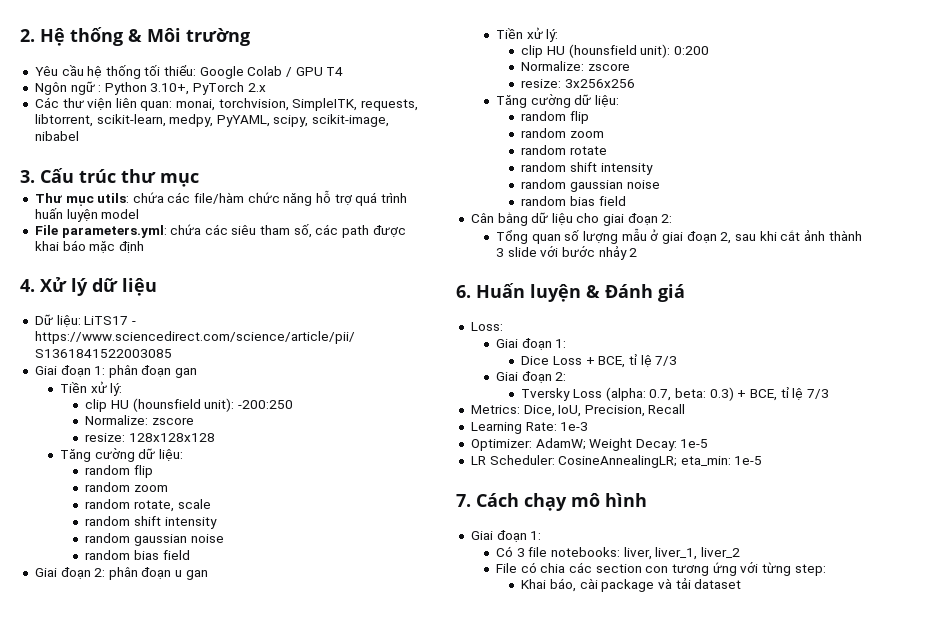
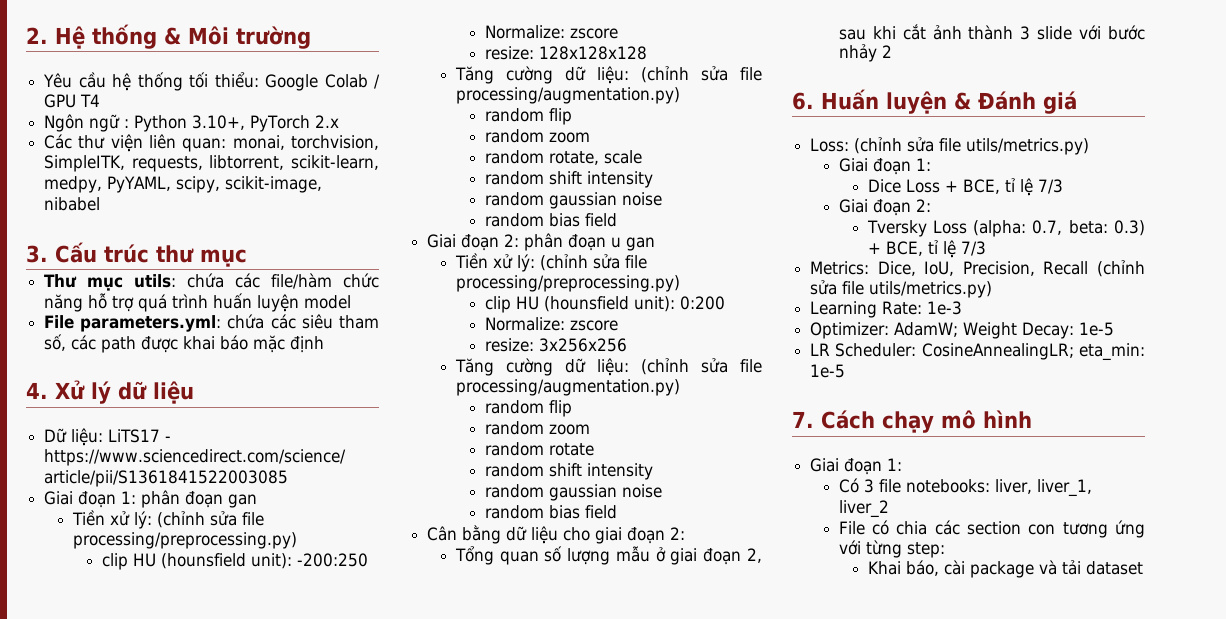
(123, 389) none -> [156,511,264,528] [72,532,297,549] (chỉnh sửa file processing/preprocessing.py)
(184, 455) none -> [640,66,762,83] [455,87,680,104] (chỉnh sửa file processing/augmentation.py)
(559, 35) none -> [539,254,647,271] [455,275,680,292] (chỉnh sửa file processing/preprocessing.py)
(620, 101) none -> [640,358,762,375] [455,379,680,396] (chỉnh sửa file processing/augmentation.py)
(503, 326) none -> [854,137,1090,155] (chỉnh sửa file utils/metrics.py)
(686, 409) none -> [1097,260,1145,277] [810,280,993,298] (chỉnh sửa file utils/metrics.py)

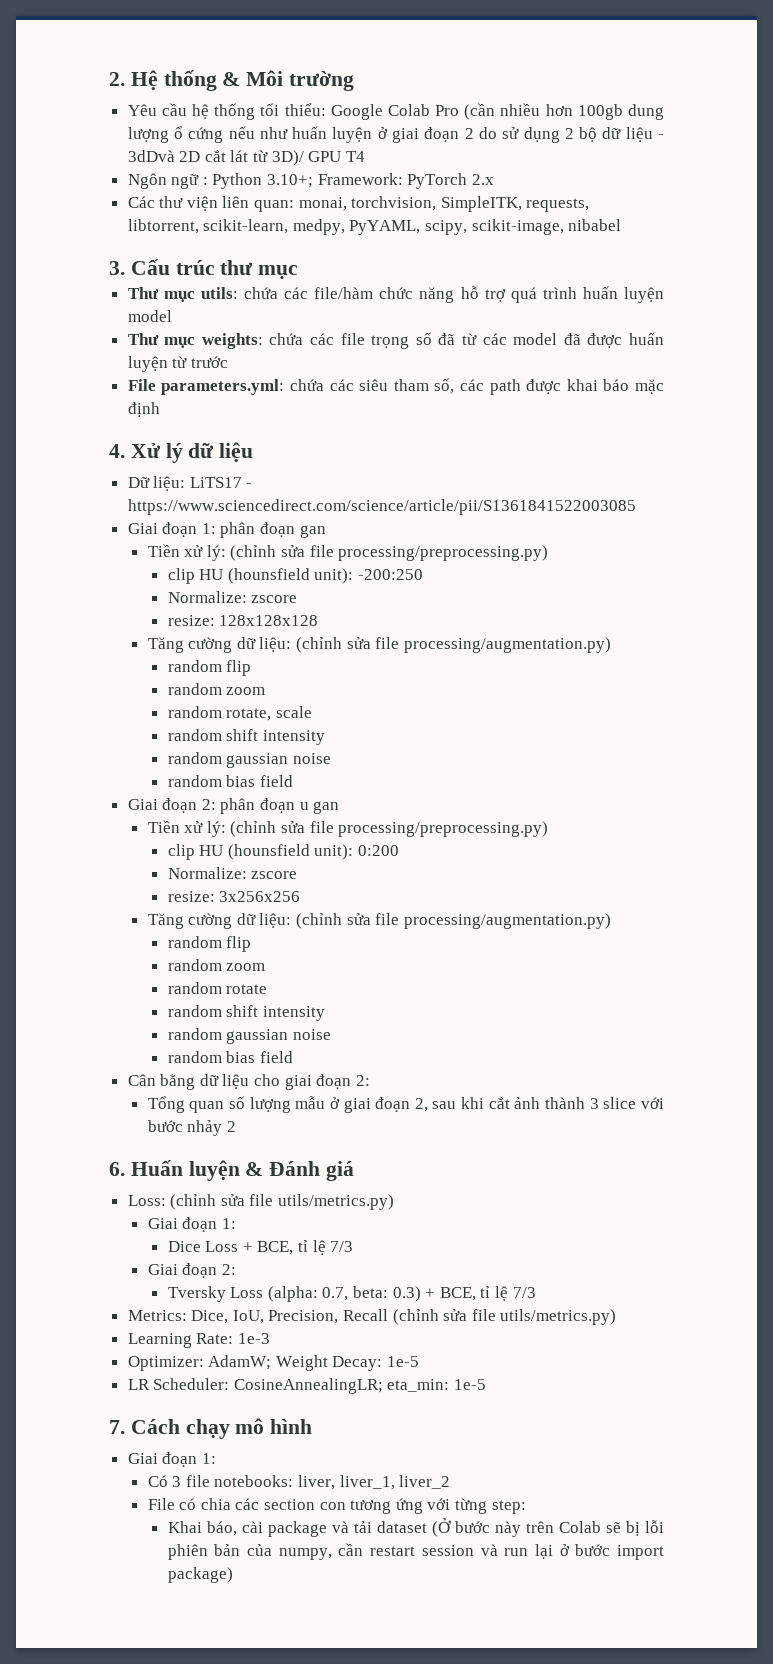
[373,74,380,89] / -> [435,103,664,120] [127,126,664,143] [127,150,304,166] Pro (cần nhiều hơn 100gb dung lượng ổ cứng nếu như huấn luyện ở giai đoạn 2 do sử dụng 2 bộ dữ liệu - 3dDvà 2D cắt lát từ 3D)/
[192,115,246,130] 3.10+, -> [267,173,403,188] 3.10+; Framework:
(352, 302) none -> [127,332,664,349] [127,356,228,372] // Thư mục weights: chứa các file trọng số đã từ các model đã được huấn luyện từ trước
[1037,26,1073,40] slide -> [603,1097,637,1109] slice
(1143, 568) none -> [431,1518,665,1537] [167,1543,665,1560] [167,1567,233,1583] (Ở bước này trên Colab sẽ bị lỗi phiên bản của numpy, cần restart session và run lại ở bước import package)

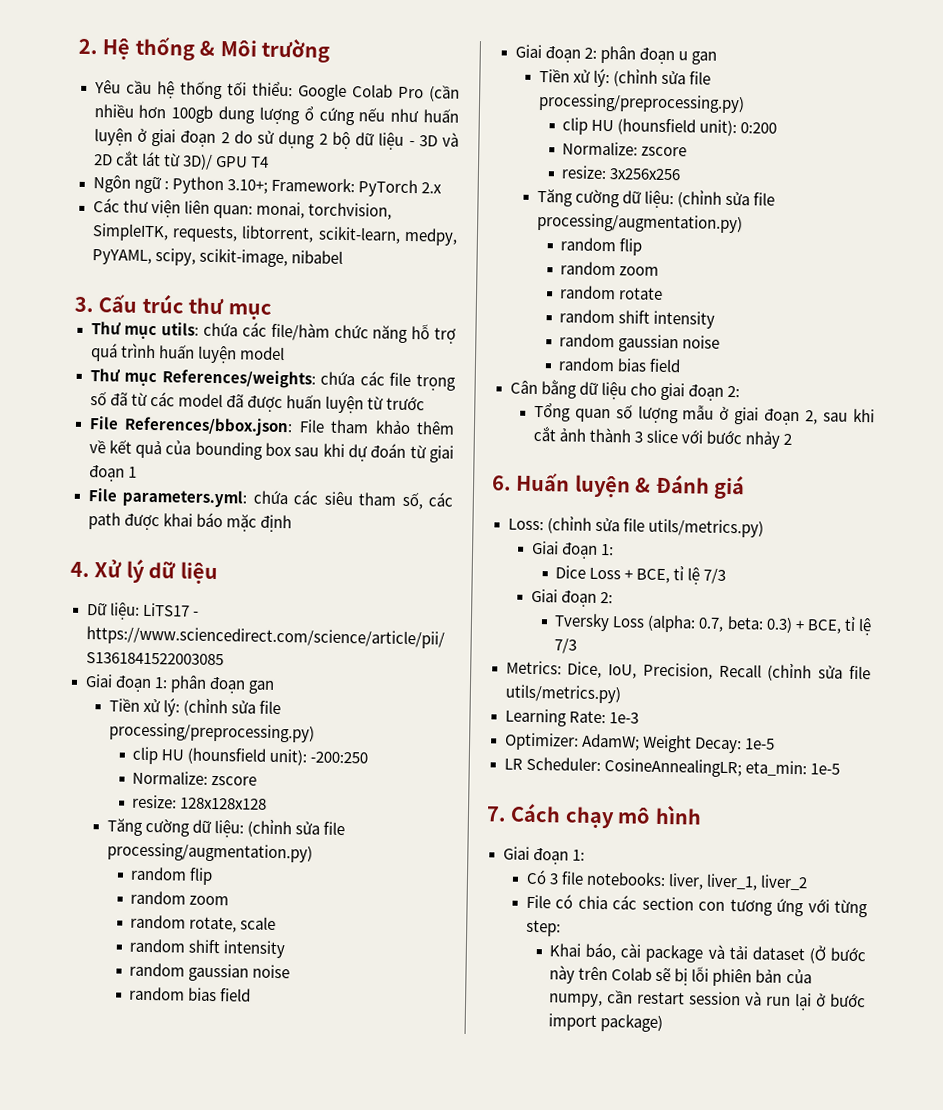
[127,150,175,162] 3dDvà -> [418,132,459,147] 3D và
[201,333,263,349] weights: -> [161,369,316,389] References/weights:
(228, 362) none -> [88,416,455,437] [88,439,454,463] [88,465,137,482] // File References/bbox.json: File tham khảo thêm về kết quả của bounding box sau khi dự đoán từ giai đoạn 1

